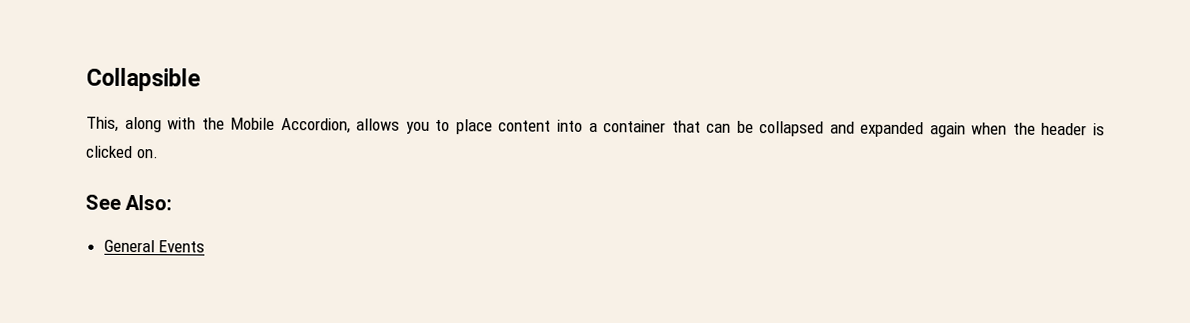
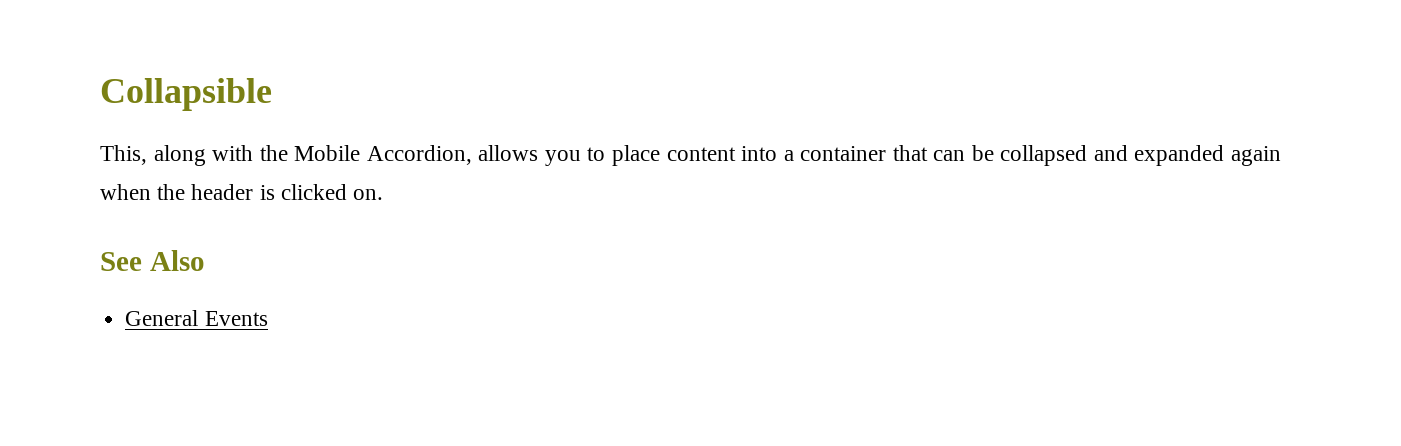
[125,194,173,211] Also: -> [149,250,205,271] Also

